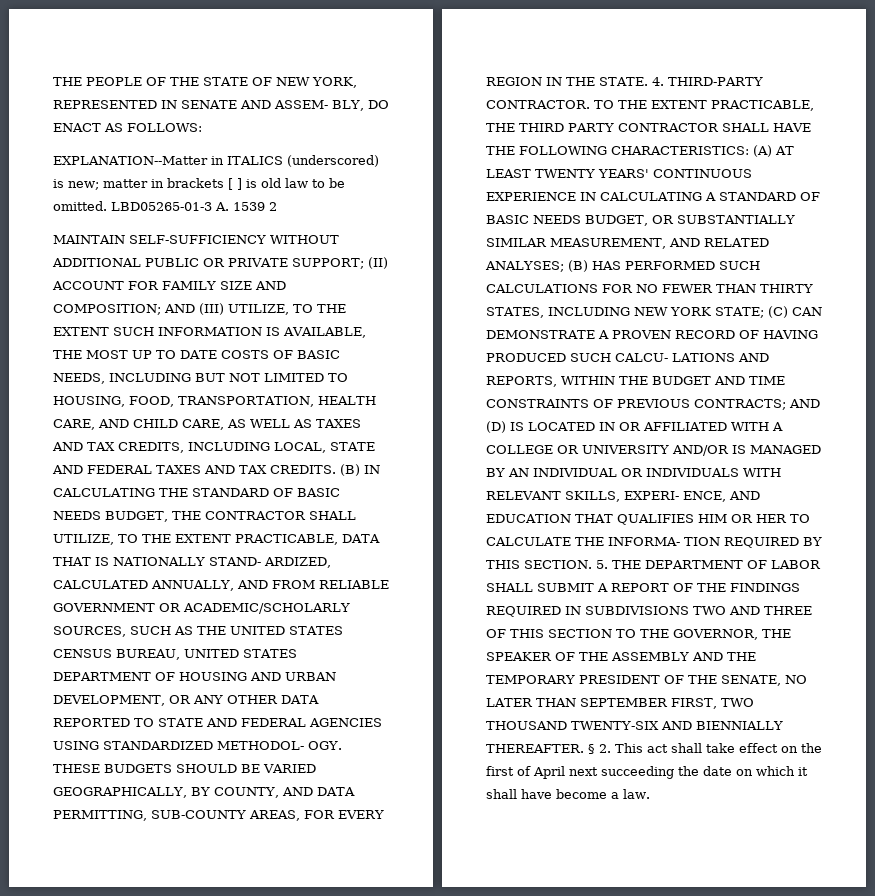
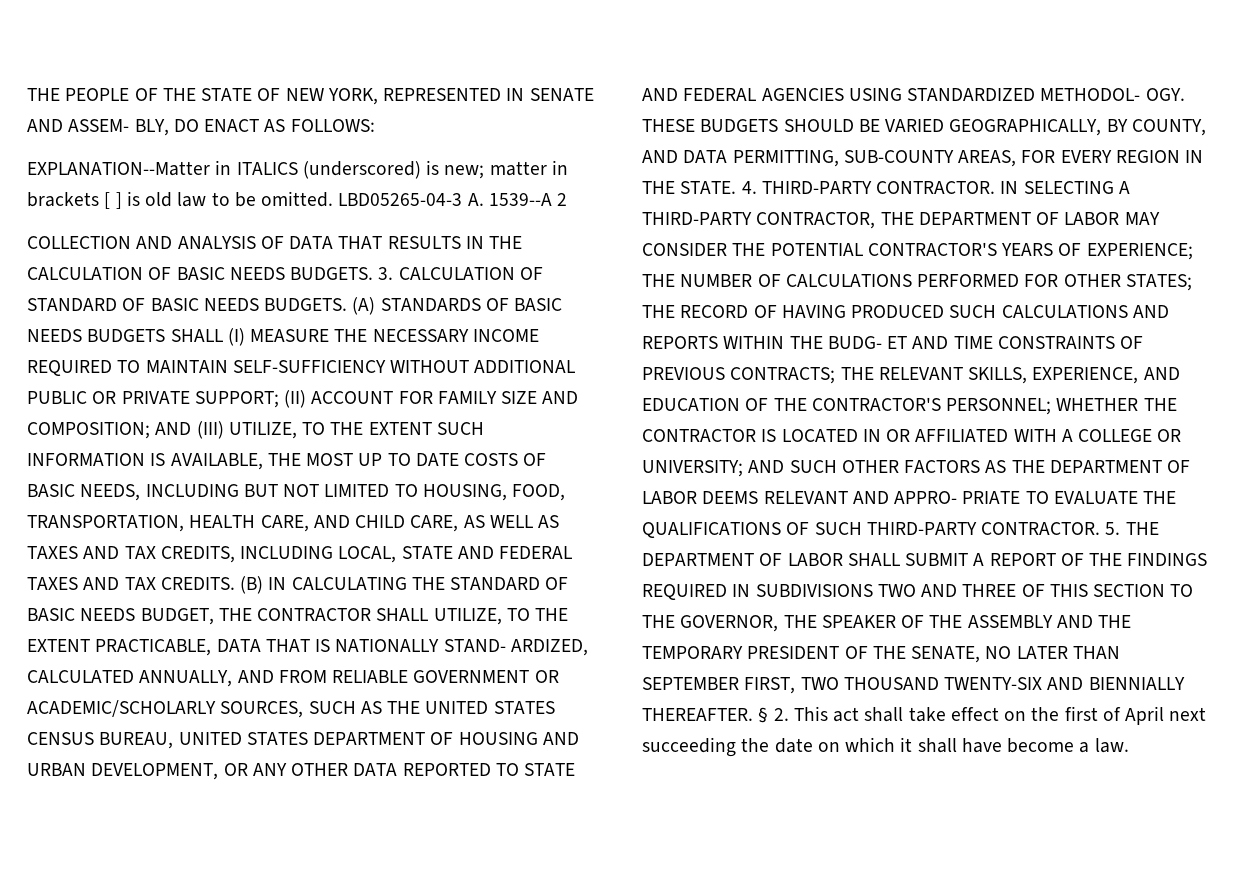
[111,202,277,211] LBD05265-01-3 A. 1539 2 // -> [338,193,568,206] [27,236,523,249] [27,267,543,280] [27,297,563,315] [27,328,539,346] [27,360,141,376] LBD05265-04-3 A. 1539--A 2 // COLLECTION AND ANALYSIS OF DATA THAT RESULTS IN THE CALCULATION OF BASIC NEEDS BUDGETS. 3. CALCULATION OF STANDARD OF BASIC NEEDS BUDGETS. (A) STANDARDS OF BASIC NEEDS BUDGETS SHALL (I) MEASURE THE NECESSARY INCOME REQUIRED TO
[594,100,814,111] [486,123,811,132] [486,145,794,157] [486,169,752,178] [486,192,820,201] [486,215,795,226] [486,238,769,249] [485,260,760,272] [486,284,813,293] [486,306,822,318] [486,330,671,339] TO THE EXTENT PRACTICABLE, THE THIRD PARTY CONTRACTOR SHALL HAVE THE FOLLOWING CHARACTERISTICS: (A) AT LEAST TWENTY YEARS' CONTINUOUS EXPERIENCE IN CALCULATING A STANDARD OF BASIC NEEDS BUDGET, OR SUBSTANTIALLY SIMILAR MEASUREMENT, AND RELATED ANALYSES; (B) HAS PERFORMED SUCH CALCULATIONS FOR NO FEWER THAN THIRTY STATES, INCLUDING NEW YORK STATE; (C) CAN DEMONSTRATE A PROVEN -> [1000,181,1130,194] [642,212,1160,229] [642,242,1193,260] [642,274,1192,291] [642,305,675,318] IN SELECTING A THIRD-PARTY CONTRACTOR, THE DEPARTMENT OF LABOR MAY CONSIDER THE POTENTIAL CONTRACTOR'S YEARS OF EXPERIENCE; THE NUMBER OF CALCULATIONS PERFORMED FOR OTHER STATES; THE
[615,353,769,362] [486,376,711,387] CALCU- LATIONS AND REPORTS, WITHIN THE BUDGET -> [1001,305,1169,318] [642,336,908,349] CALCULATIONS AND REPORTS WITHIN THE BUDG- ET
[789,399,820,408] [486,421,506,433] AND (D) -> [840,367,1180,384] [642,397,1177,415] [642,429,756,442] THE RELEVANT SKILLS, EXPERIENCE, AND EDUCATION OF THE CONTRACTOR'S PERSONNEL; WHETHER THE CONTRACTOR
[582,445,821,456] [486,468,781,477] [486,491,760,502] [486,514,810,525] [486,537,822,548] [486,560,592,569] UNIVERSITY AND/OR IS MANAGED BY AN INDIVIDUAL OR INDIVIDUALS WITH RELEVANT SKILLS, EXPERI- ENCE, AND EDUCATION THAT QUALIFIES HIM OR HER TO CALCULATE THE INFORMA- TION REQUIRED BY THIS SECTION. -> [642,460,1191,477] [642,491,1177,504] [642,522,1101,538] UNIVERSITY; AND SUCH OTHER FACTORS AS THE DEPARTMENT OF LABOR DEEMS RELEVANT AND APPRO- PRIATE TO EVALUATE THE QUALIFICATIONS OF SUCH THIRD-PARTY CONTRACTOR.

